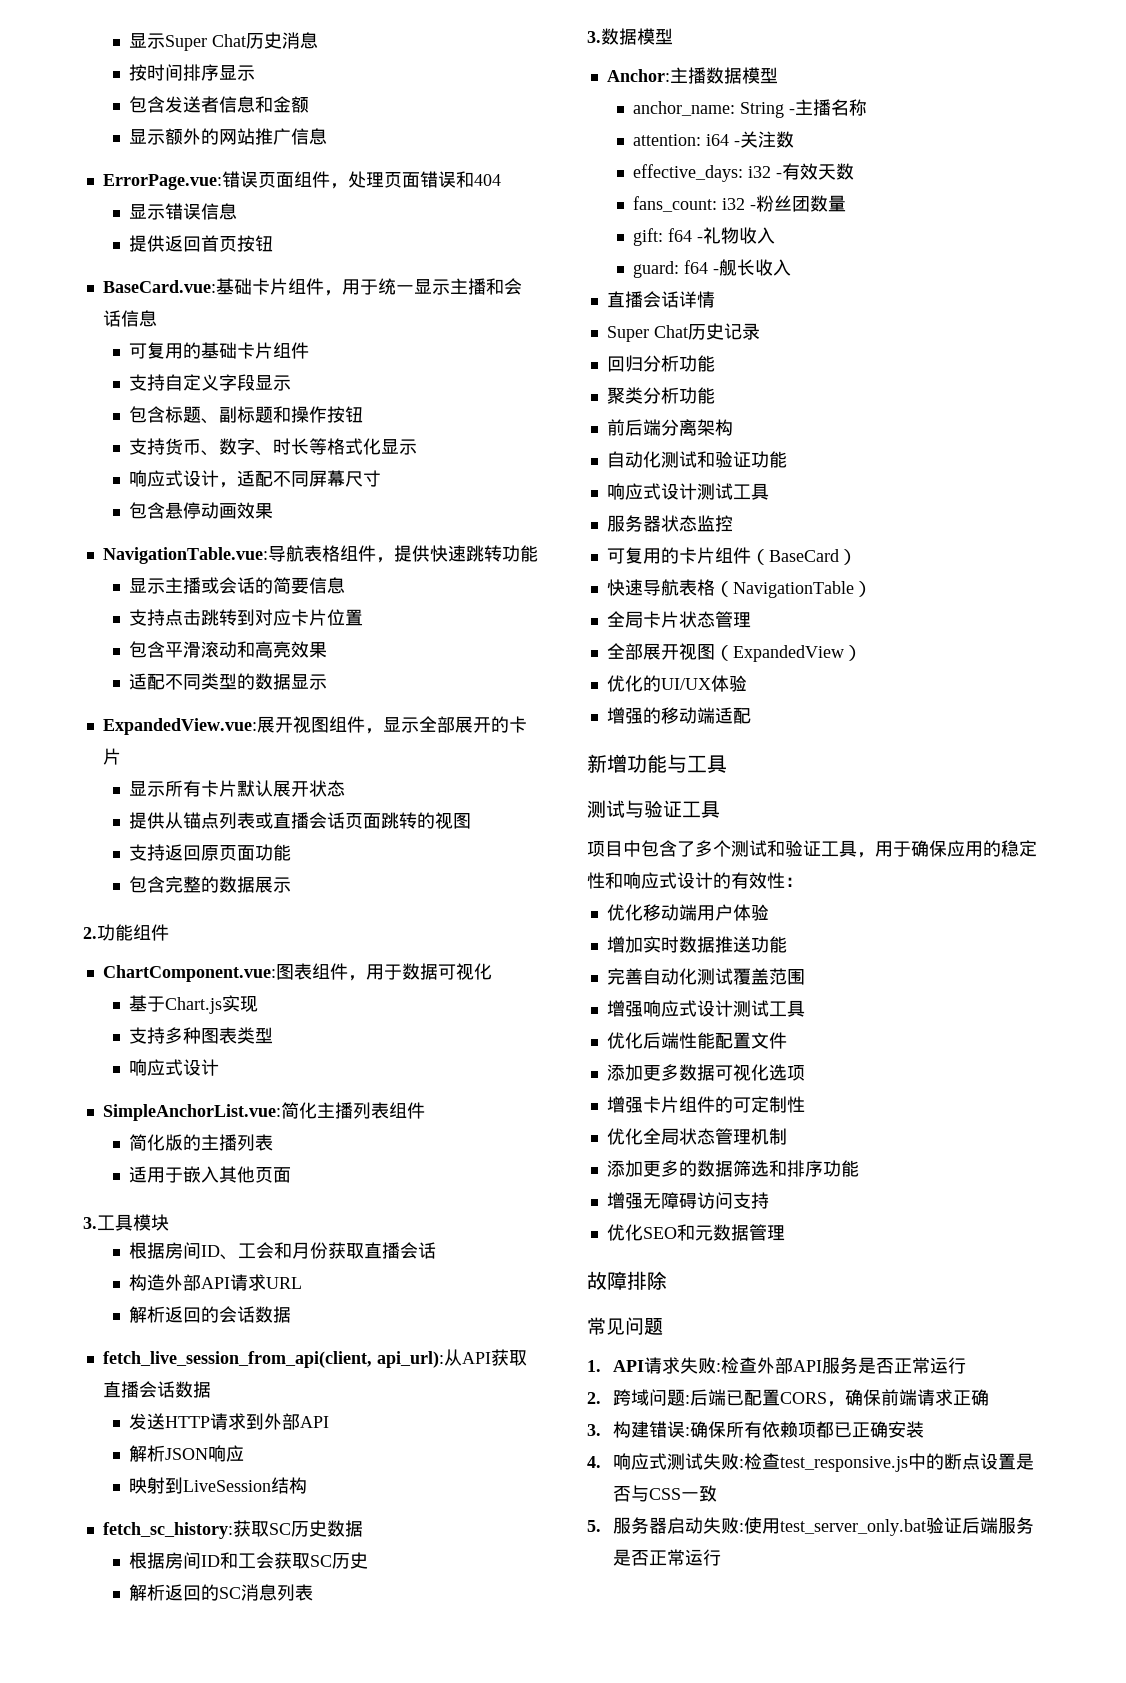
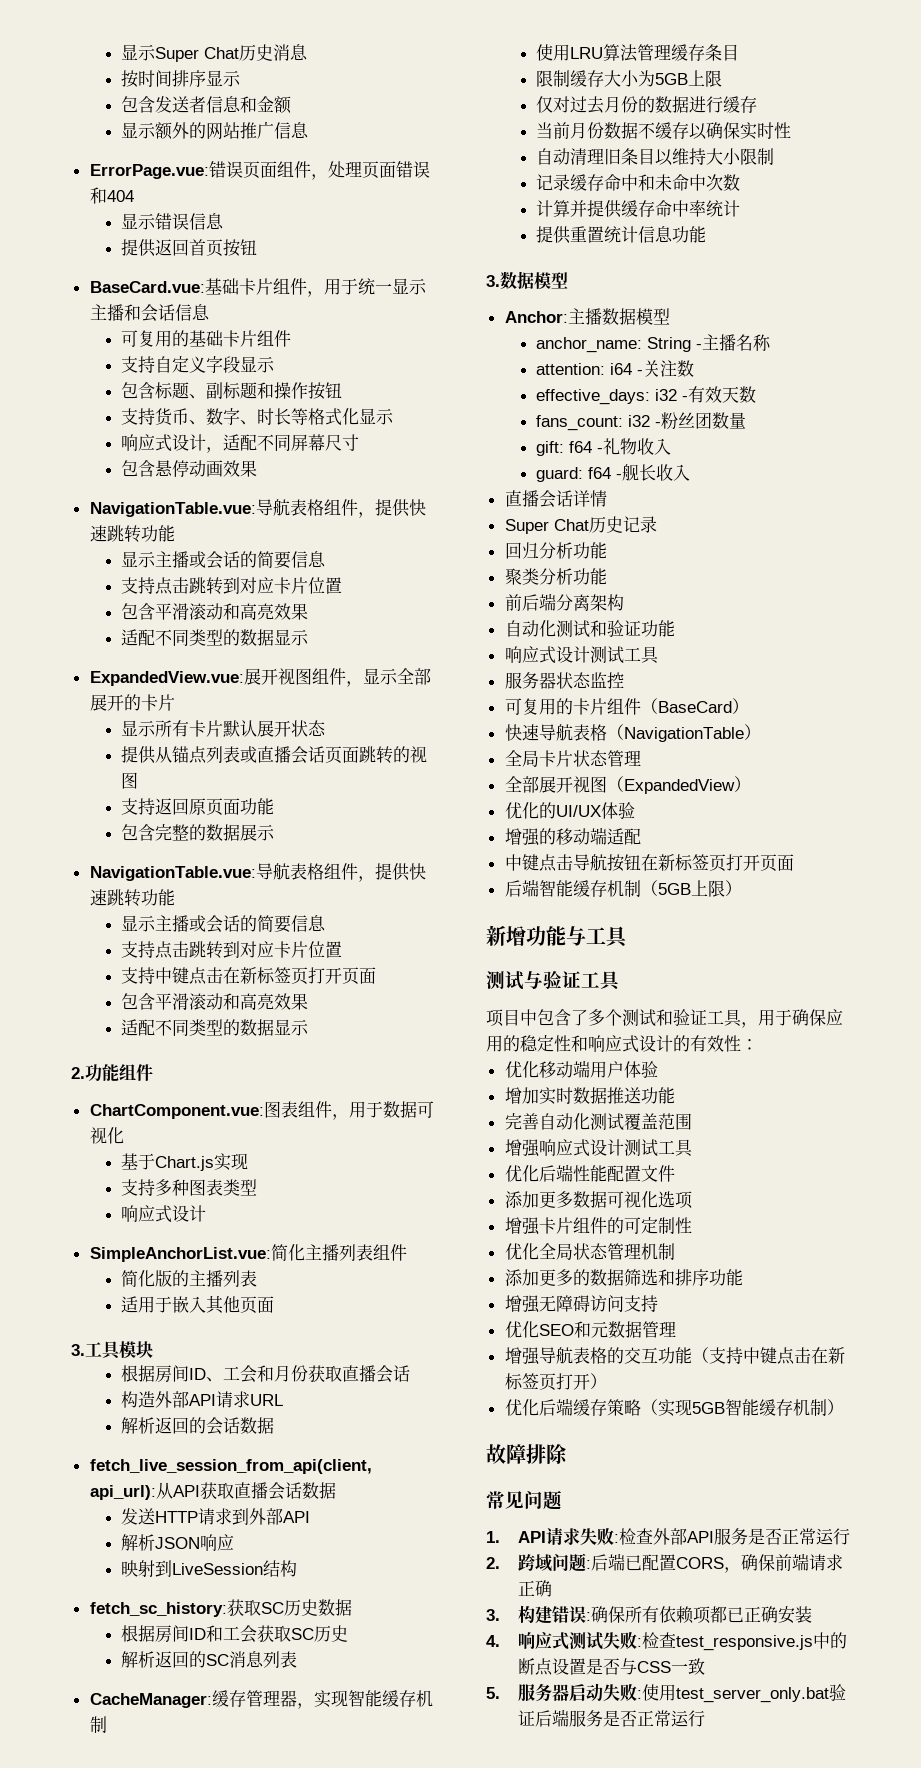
(291, 885) none -> [89,863,426,882] [89,889,175,907] [121,915,327,933] [121,941,343,959] [121,967,377,985] [121,993,309,1010] [121,1019,310,1036] // NavigationTable.vue:导航表格组件，提供快速跳转功能 // 显示主播或会话的简要信息 // 支持点击跳转到对应卡片位置 // 支持中键点击在新标签页打开页面 // 包含平滑滚动和高亮效果 // 适配不同类型的数据显示
(313, 1592) none -> [89,1690,433,1709] [89,1716,107,1733] [536,44,740,62] [536,70,723,87] [536,96,758,114] [536,122,792,140] [536,148,775,166] [536,174,741,191] [536,200,741,218] [536,226,707,244] // CacheManager:缓存管理器，实现智能缓存机制 // 使用LRU算法管理缓存条目 // 限制缓存大小为5GB上限 // 仅对过去月份的数据进行缓存 // 当前月份数据不缓存以确保实时性 // 自动清理旧条目以维持大小限制 // 记录缓存命中和未命中次数 // 计算并提供缓存命中率统计 // 提供重置统计信息功能
(751, 715) none -> [504,854,794,872] [504,879,742,897] // 中键点击导航按钮在新标签页打开页面 // 后端智能缓存机制（5GB上限）
(785, 1233) none -> [504,1347,845,1365] [504,1373,607,1391] [504,1398,844,1417] // 增强导航表格的交互功能（支持中键点击在新标签页打开） // 优化后端缓存策略（实现5GB智能缓存机制）

